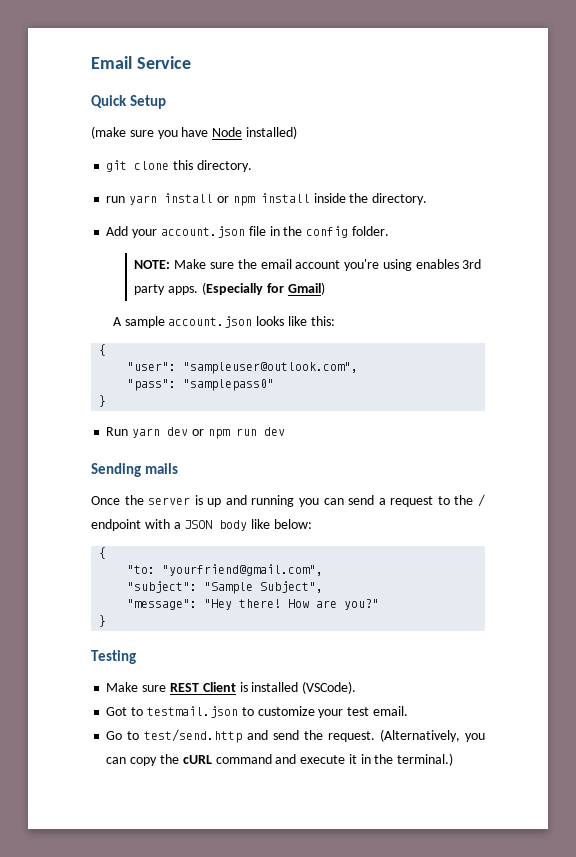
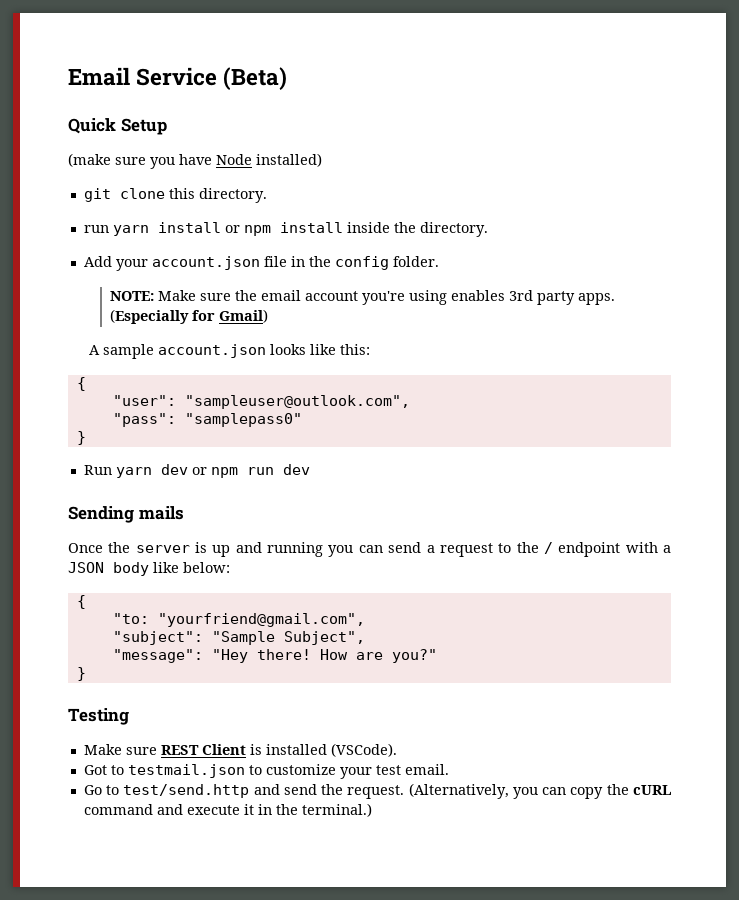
(191, 62) none -> [223,67,288,90] (Beta)

